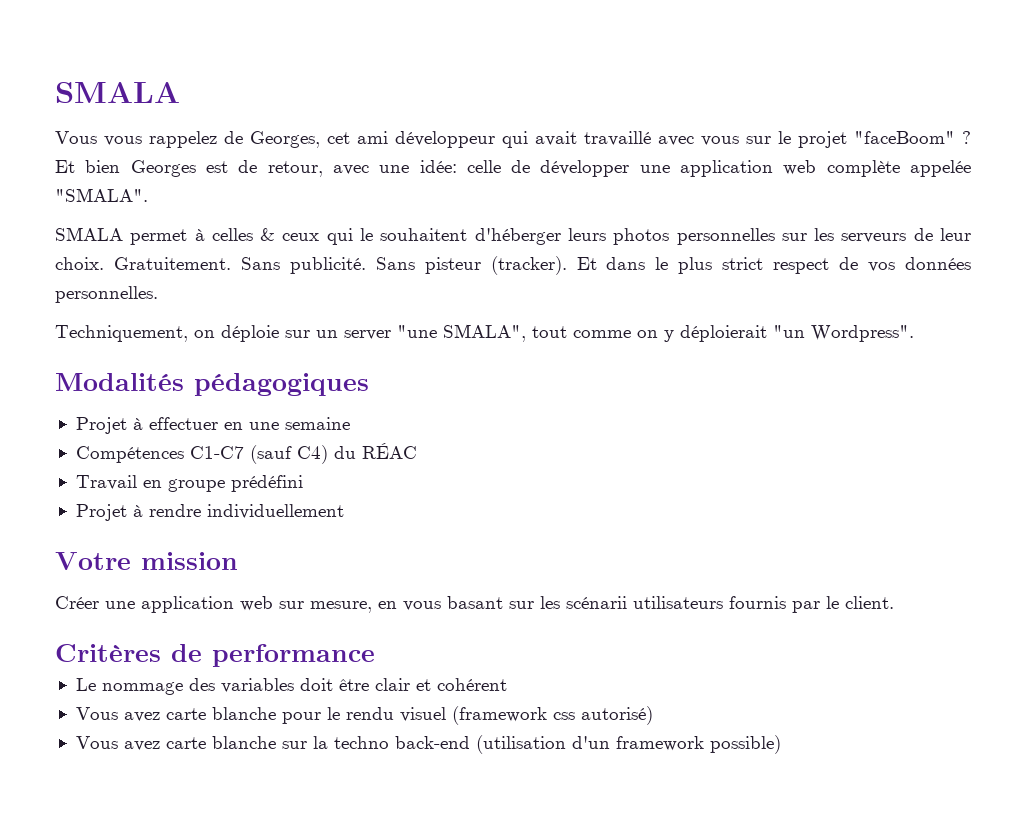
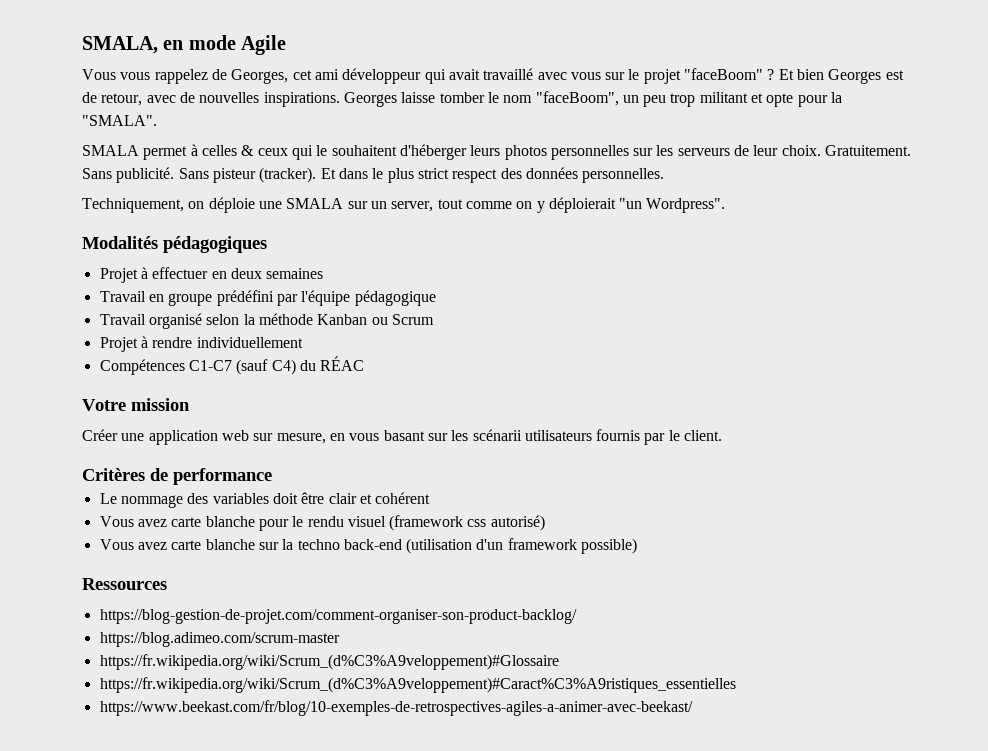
[55,82,180,103] SMALA -> [82,35,287,55] SMALA, en mode Agile
[379,160,971,177] une idée: celle de développer une application web complète appelée -> [179,91,843,107] de nouvelles inspirations. Georges laisse tomber le nom "faceBoom", un peu trop militant et opte pour la
[839,257,896,272] de vos -> [500,168,522,179] des
[285,324,526,342] sur un server "une SMALA", -> [258,198,434,212] une SMALA sur un server,
[248,417,350,430] une semaine -> [230,268,324,279] [99,290,436,306] [99,313,434,329] [99,336,303,352] deux semaines // Travail en groupe prédéfini par l'équipe pédagogique // Travail organisé selon la méthode Kanban ou Scrum // Projet à rendre individuellement
[75,475,303,492] [75,504,344,521] // Travail en groupe prédéfini // Projet à rendre individuellement -> (365, 363) none
(781, 744) none -> [82,578,167,590] [99,609,577,624] [99,632,340,647] [99,654,559,670] [99,677,736,693] [99,700,693,716] // Ressources // https://blog-gestion-de-projet.com/comment-organiser-son-product-backlog/ // https://blog.adimeo.com/scrum-master // https://fr.wikipedia.org/wiki/Scrum_(d%C3%A9veloppement)#Glossaire // https://fr.wikipedia.org/wiki/Scrum_(d%C3%A9veloppement)#Caract%C3%A9ristiques_essentielles // https://www.beekast.com/fr/blog/10-exemples-de-retrospectives-agiles-a-animer-avec-beekast/

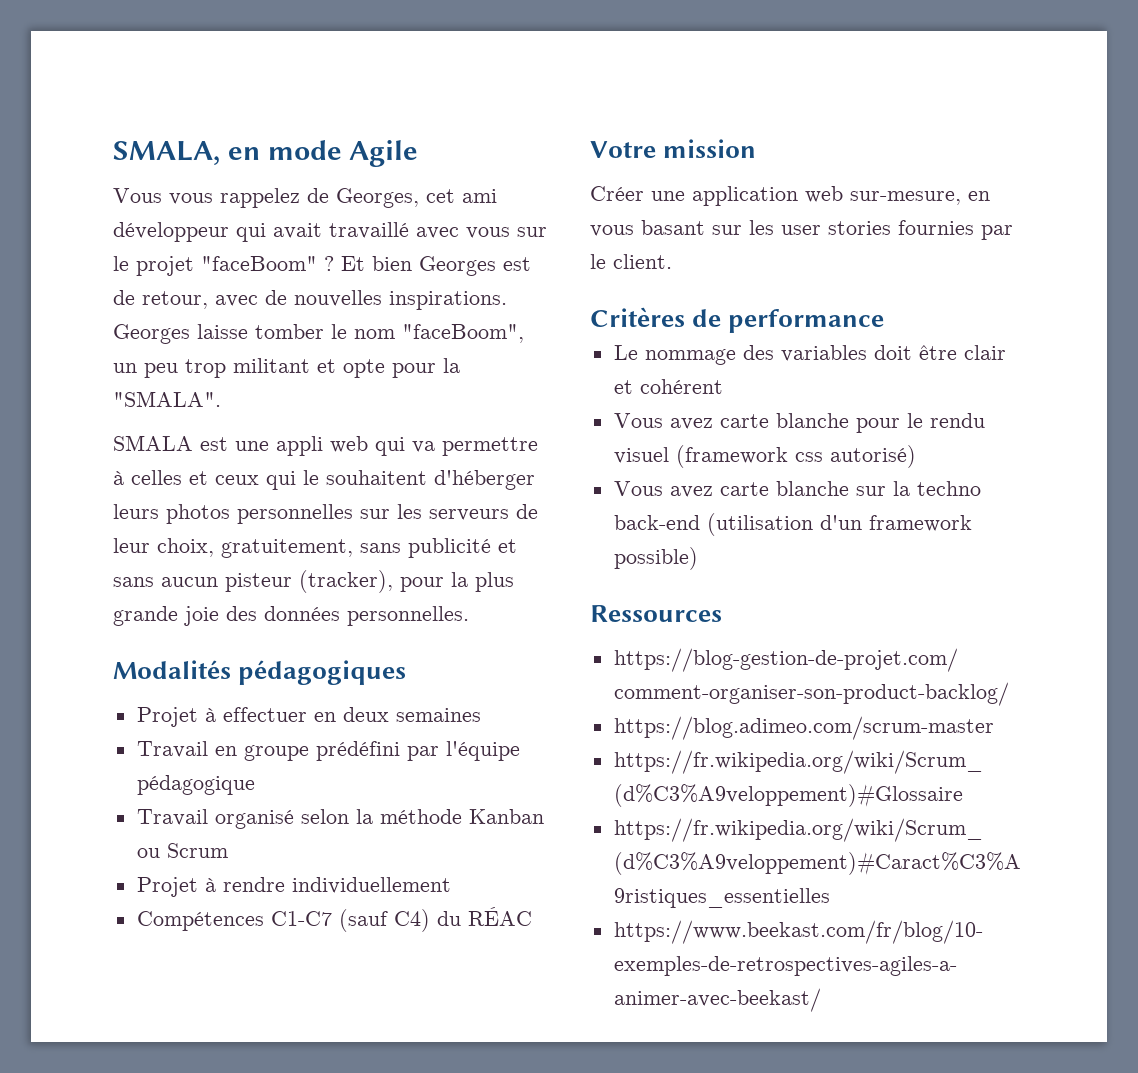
[143,146,188,160] permet -> [200,436,538,456] est une appli web qui va permettre
[241,145,255,156] & -> [189,471,208,485] et
[781,145,912,156] [82,167,665,183] [82,197,726,213] choix. Gratuitement. Sans publicité. Sans pisteur (tracker). Et dans le plus strict respect des données personnelles. // Techniquement, on déploie une SMALA sur un server, tout comme on y déploierait "un Wordpress". -> [157,538,517,558] [113,570,514,593] [113,606,469,626] choix, gratuitement, sans publicité et sans aucun pisteur (tracker), pour la plus grande joie des données personnelles.
[253,433,326,444] sur mesure, -> [850,191,961,205] sur-mesure,
[472,429,641,441] scénarii utilisateurs fournis -> [781,220,974,235] user stories fournies

